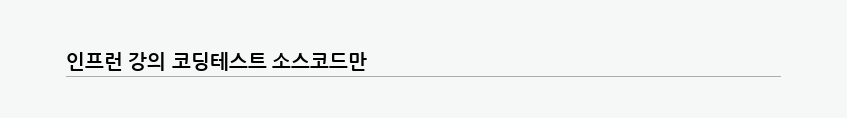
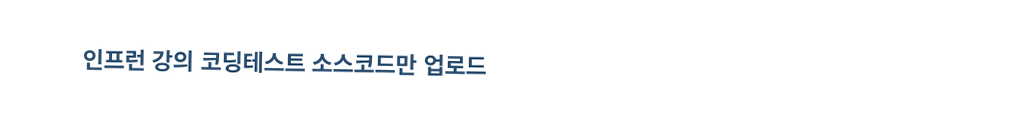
(367, 61) none -> [422,53,488,77] 업로드

